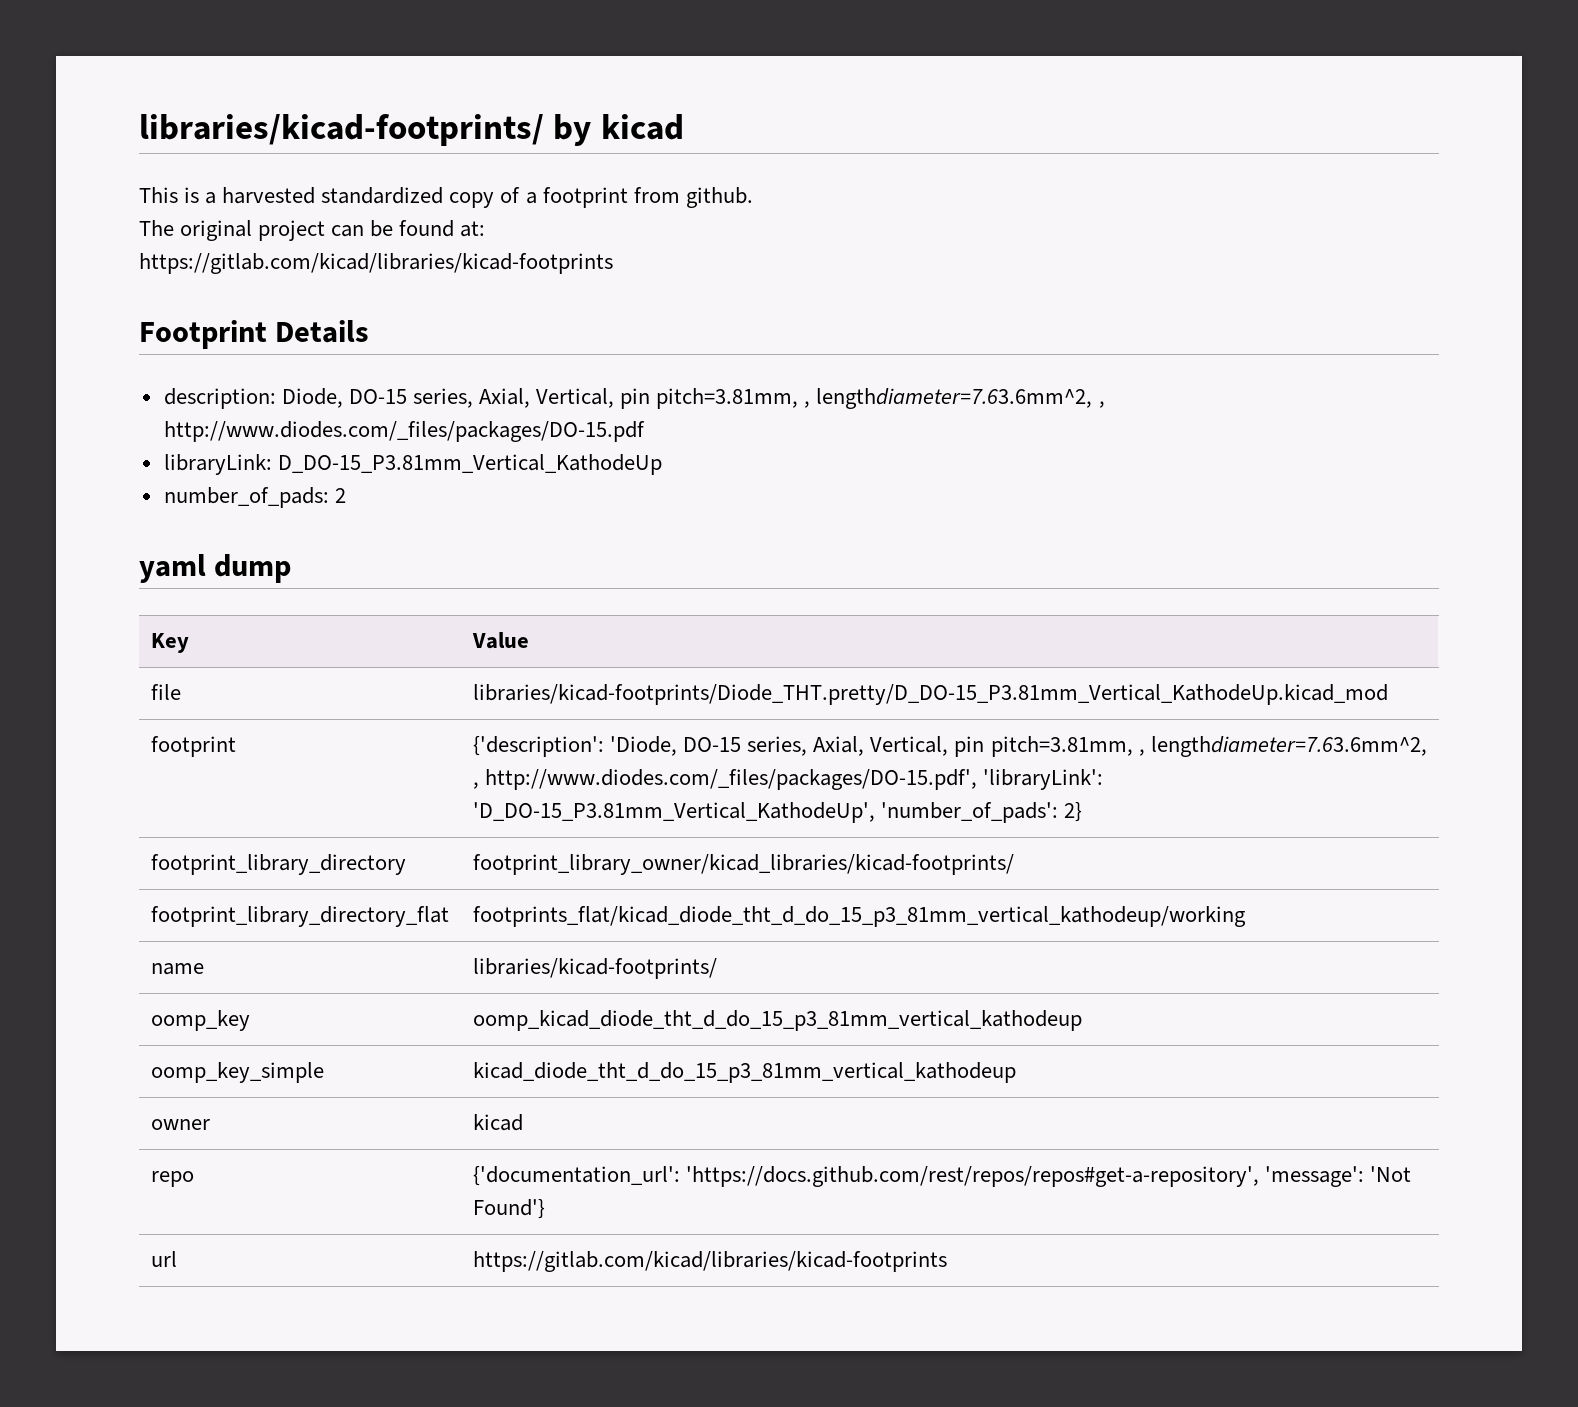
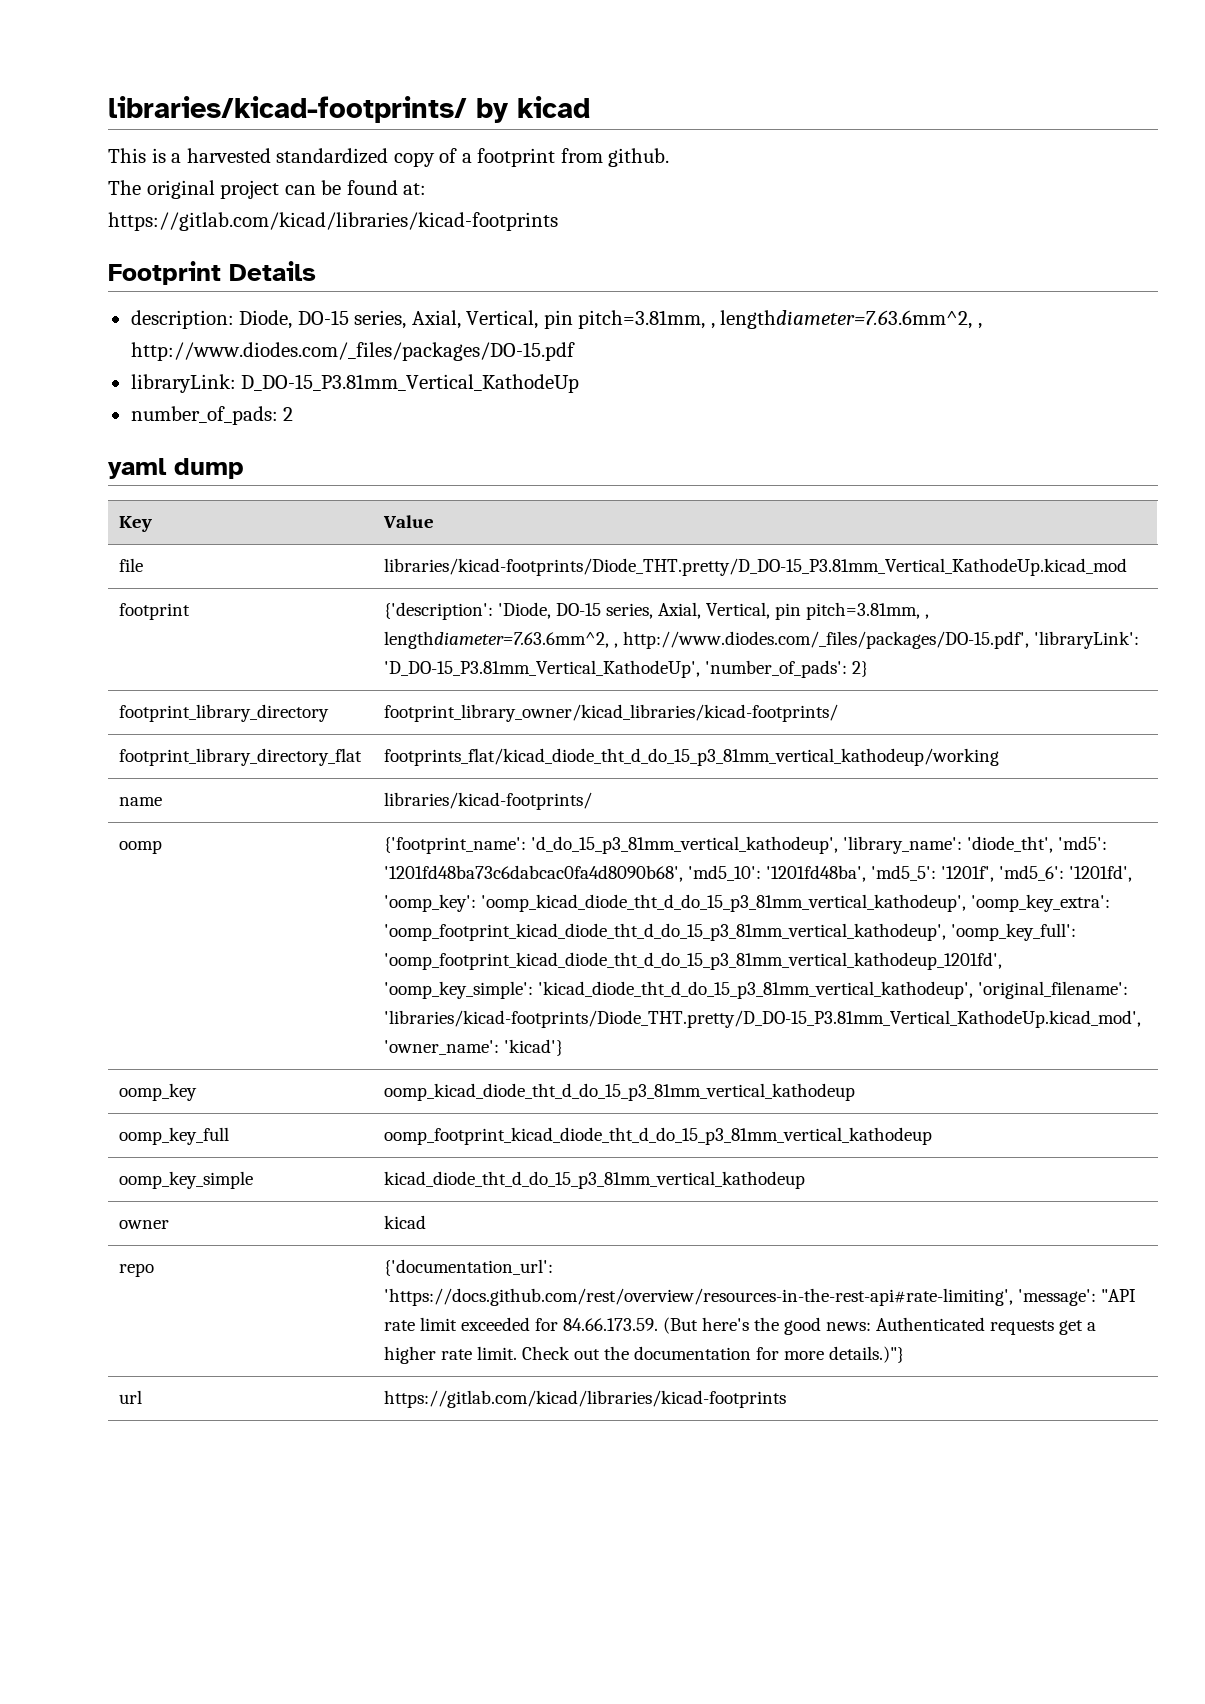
(717, 968) none -> [119,840,163,854] [384,836,1108,854] [384,865,1133,882] [384,894,1111,912] [384,923,1077,941] [384,952,1003,970] [384,981,1129,999] [384,1010,1142,1028] [384,1039,564,1056] // oomp | {'footprint_name': 'd_do_15_p3_81mm_vertical_kathodeup', 'library_name': 'diode_tht', 'md5': '1201fd48ba73c6dabcac0fa4d8090b68', 'md5_10': '1201fd48ba', 'md5_5': '1201f', 'md5_6': '1201fd', 'oomp_key': 'oomp_kicad_diode_tht_d_do_15_p3_81mm_vertical_kathodeup', 'oomp_key_extra': 'oomp_footprint_kicad_diode_tht_d_do_15_p3_81mm_vertical_kathodeup', 'oomp_key_full': 'oomp_footprint_kicad_diode_tht_d_do_15_p3_81mm_vertical_kathodeup_1201fd', 'oomp_key_simple': 'kicad_diode_tht_d_do_15_p3_81mm_vertical_kathodeup', 'original_filename': 'libraries/kicad-footprints/Diode_THT.pretty/D_DO-15_P3.81mm_Vertical_KathodeUp.kicad_mod', 'owner_name': 'kicad'}
(1082, 1020) none -> [119,1127,230,1145] [384,1127,933,1145] // oomp_key_full | oomp_footprint_kicad_diode_tht_d_do_15_p3_81mm_vertical_kathodeup
[686,1166,1412,1187] [472,1199,545,1219] 'https://docs.github.com/rest/repos/repos#get-a-repository', 'message': 'Not Found'} -> [384,1288,1137,1306] [384,1317,1097,1335] [384,1346,905,1364] 'https://docs.github.com/rest/overview/resources-in-the-rest-api#rate-limiting', 'message': "API rate limit exceeded for 84.66.173.59. (But here's the good news: Authenticated requests get a higher rate limit. Check out the documentation for more details.)"}

